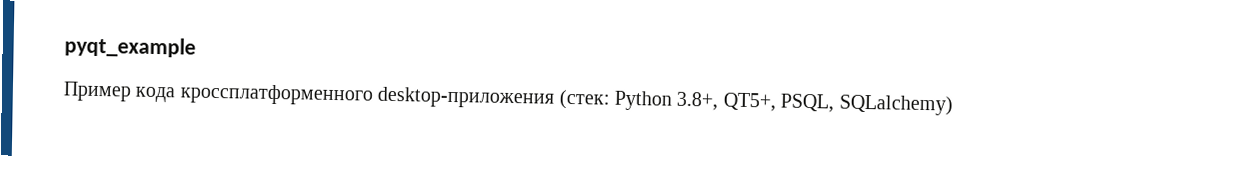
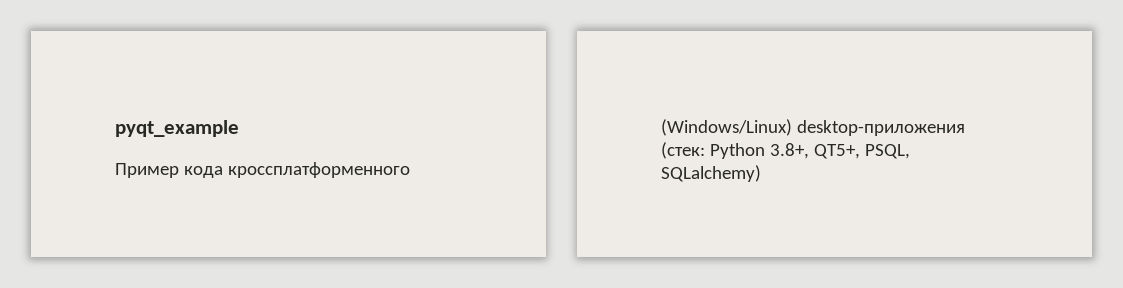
(373, 94) none -> [661,119,792,136] (Windows/Linux)

